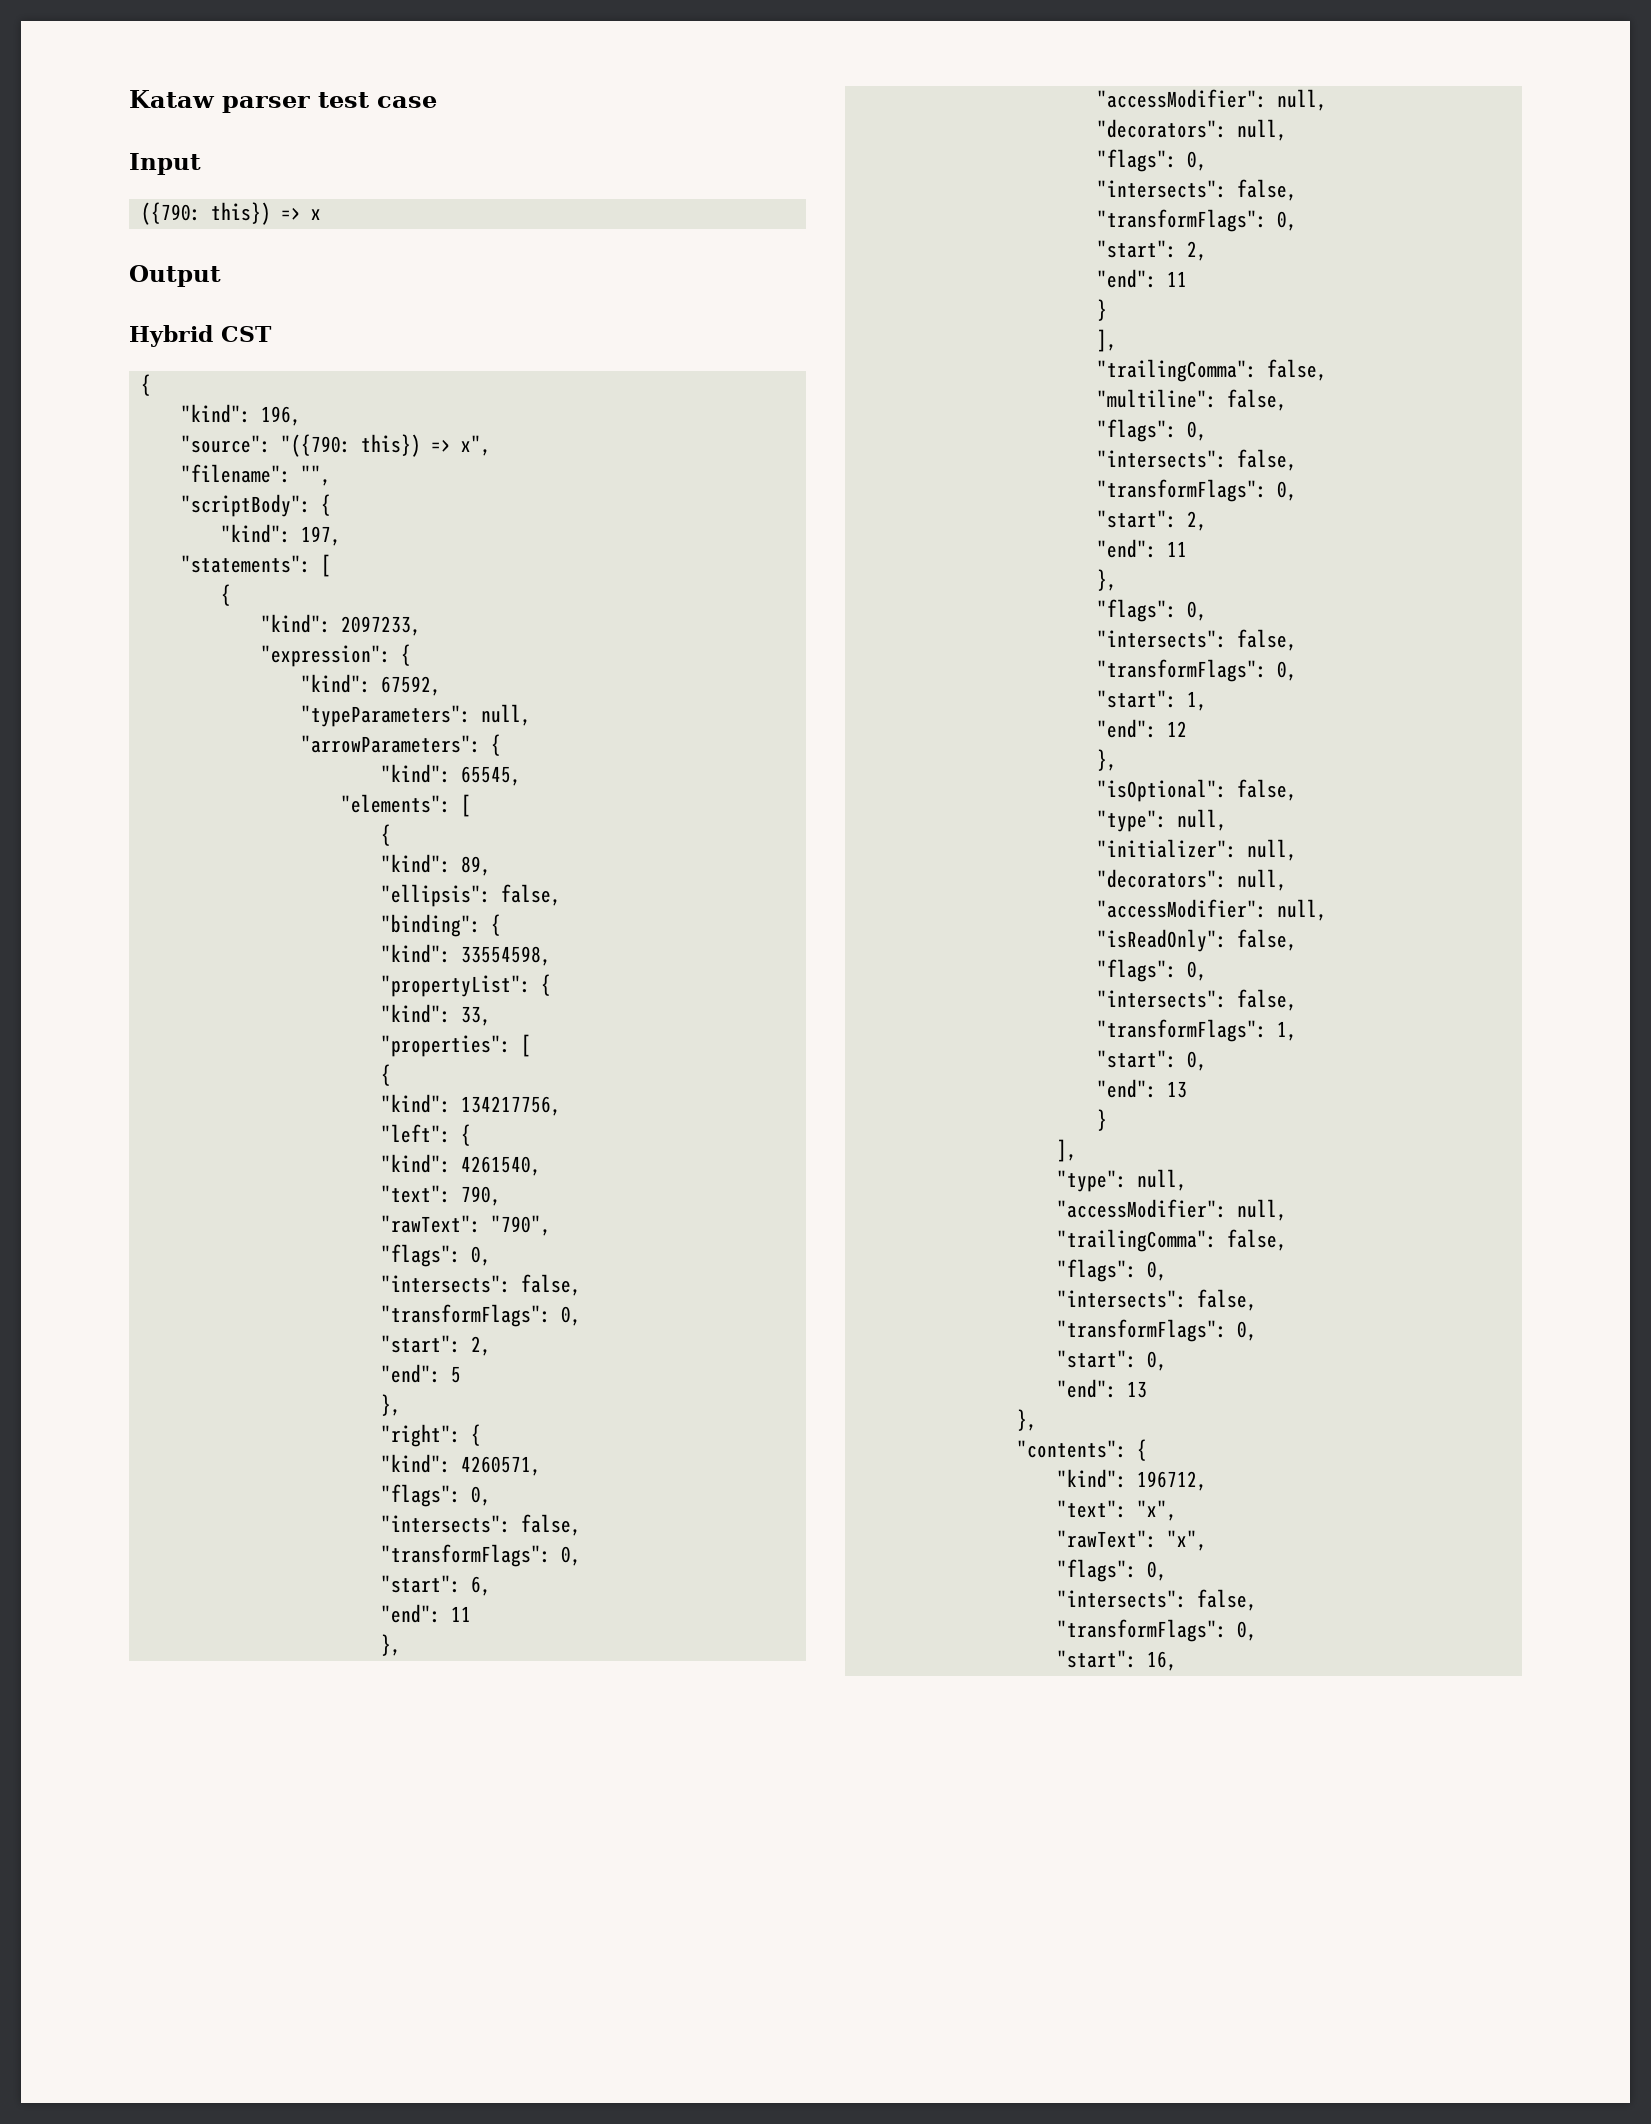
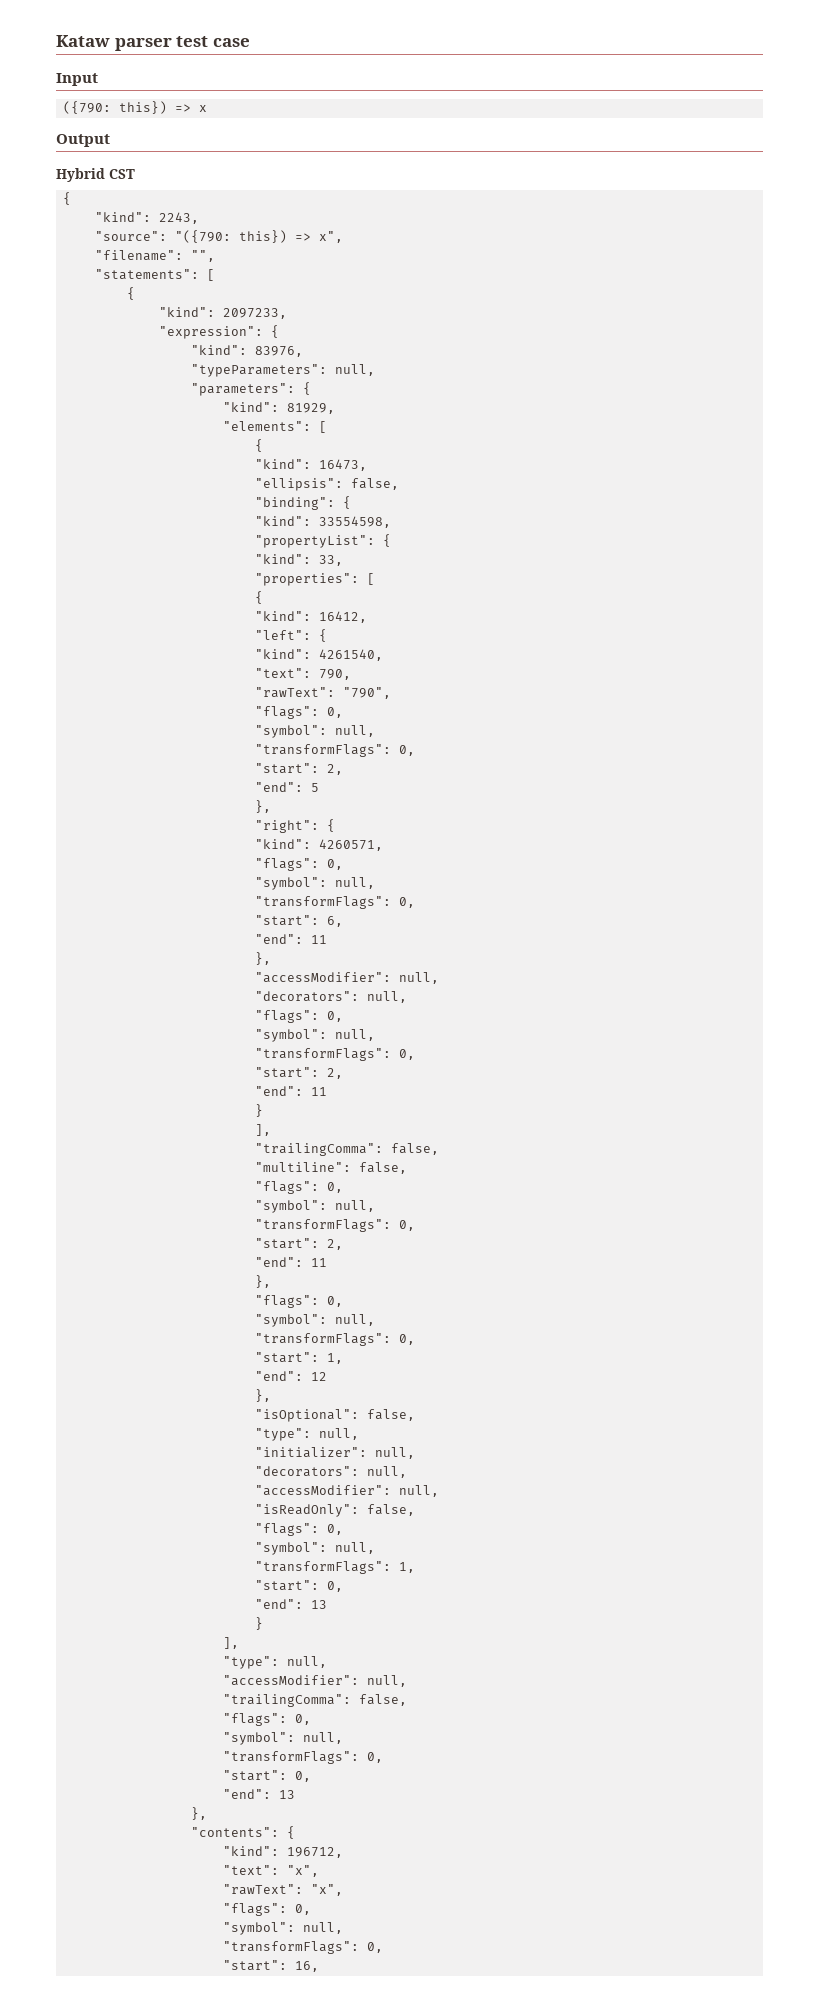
[261,406,302,426] 196, -> [159,212,200,224] 2243,
[181,494,332,517] [221,524,342,546] // "scriptBody": { // "kind": 197, -> (216, 256) none
[381,676,442,696] 67592, -> [255,346,304,357] 83976,
[301,734,502,756] [381,764,522,786] "arrowParameters": { // "kind": 65545, -> [191,382,312,396] [223,402,336,414] "parameters": { // "kind": 81929,
[461,856,492,876] 89, -> [319,459,368,471] 16473,
[461,1096,562,1116] 134217756, -> [319,611,368,623] 16412,
[381,1274,582,1296] "intersects": false, -> [255,725,376,738] "symbol": null,
[381,1514,582,1536] "intersects": false, -> [255,877,376,890] "symbol": null,
[1097,179,1298,201] "intersects": false, -> [255,1029,376,1042] "symbol": null,
[1097,449,1298,471] "intersects": false, -> [255,1200,376,1213] "symbol": null,
[1097,629,1298,651] "intersects": false, -> [255,1314,376,1327] "symbol": null,
[1097,989,1298,1011] "intersects": false, -> [255,1542,376,1555] "symbol": null,
[1057,1289,1258,1311] "intersects": false, -> [223,1732,344,1745] "symbol": null,
[1057,1589,1258,1611] "intersects": false, -> [223,1922,344,1935] "symbol": null,

